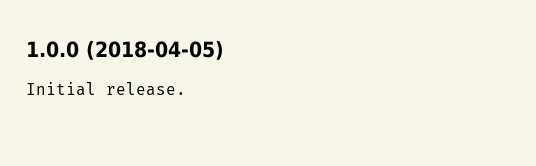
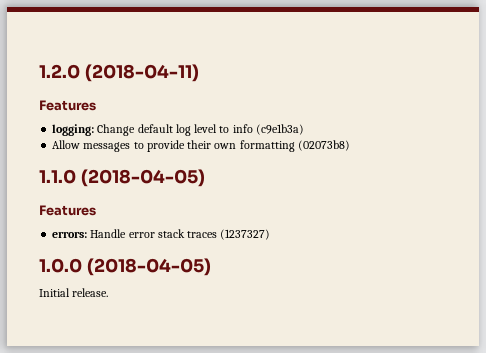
(26, 49) none -> [39,64,199,82] [39,100,96,111] [52,124,304,136] [52,140,350,152] [39,169,205,187] [39,205,96,216] [52,229,271,240] 1.2.0 (2018-04-11) // Features // logging: Change default log level to info (c9e1b3a) // Allow messages to provide their own formatting (02073b8) // 1.1.0 (2018-04-05) // Features // errors: Handle error stack traces (1237327) //

